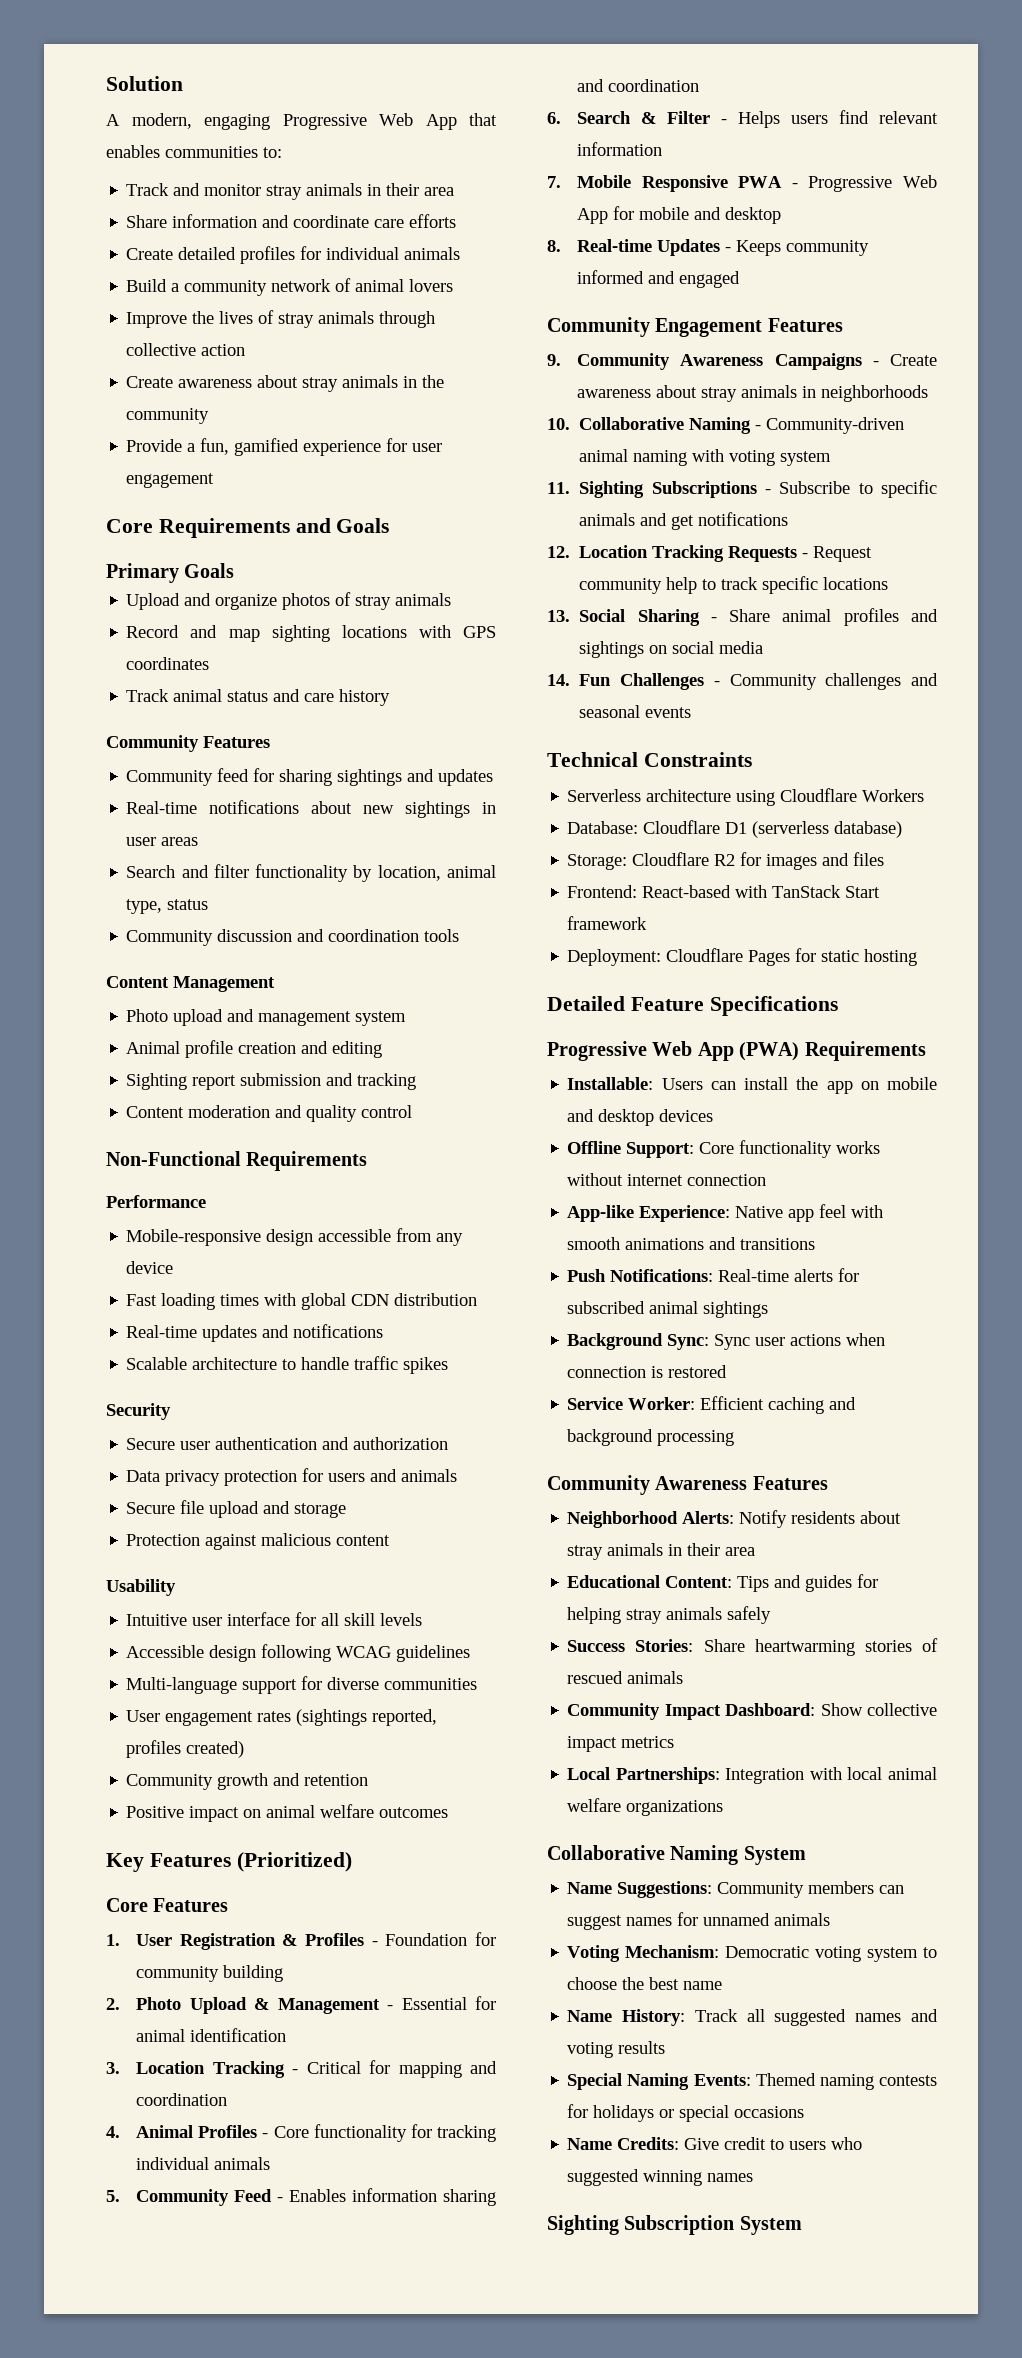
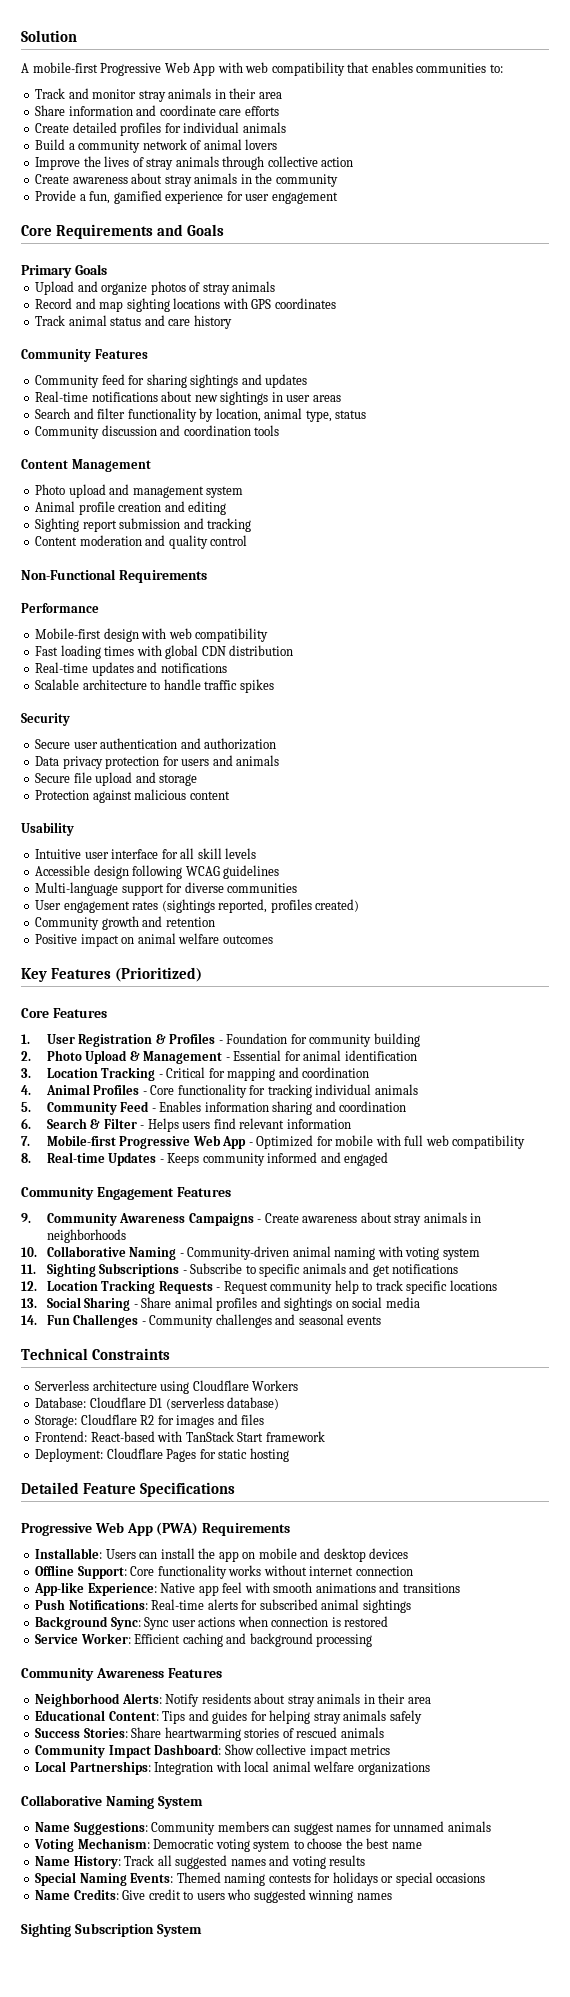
[131,113,457,130] modern, engaging Progressive Web App -> [32,62,345,76] mobile-first Progressive Web App with web compatibility
[126,1228,464,1246] [126,1261,174,1274] Mobile-responsive design accessible from any device -> [35,628,269,642] Mobile-first design with web compatibility
[577,175,937,192] [577,206,782,224] Mobile Responsive PWA - Progressive Web App for mobile and desktop -> [46,1135,526,1149] Mobile-first Progressive Web App - Optimized for mobile with full web compatibility

